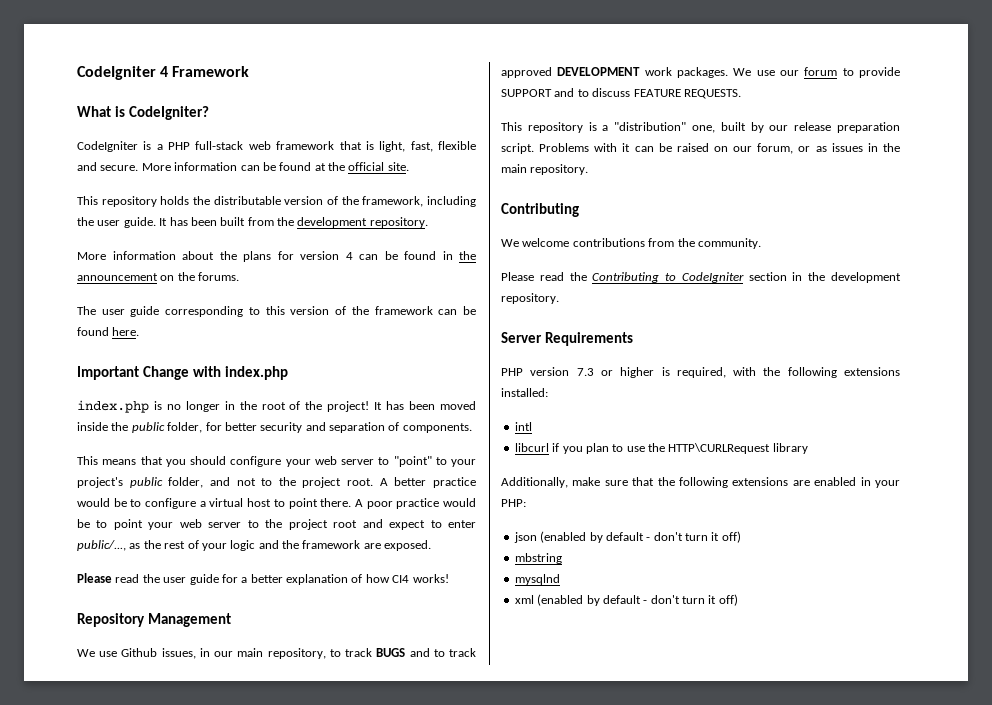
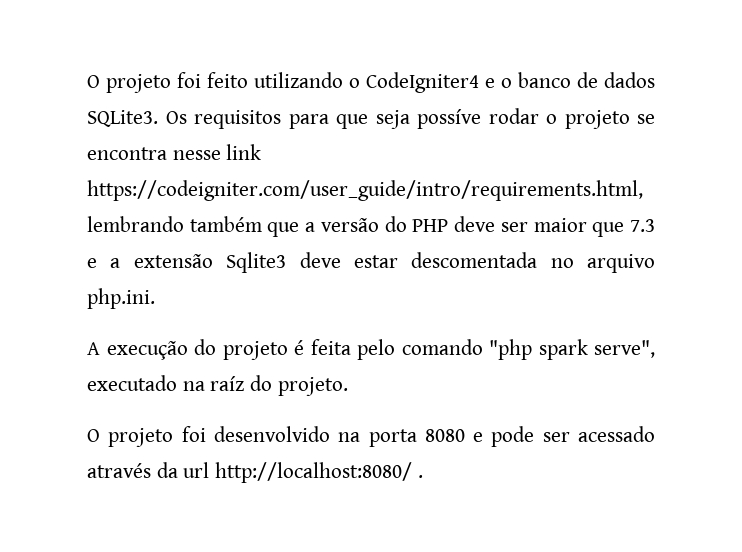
[77,66,250,80] [77,106,209,120] [77,141,477,152] [77,162,409,171] [77,196,477,207] [77,217,428,228] [77,251,476,262] [77,272,240,281] [77,306,477,317] [77,327,140,336] [77,366,288,380] [77,400,476,413] [77,422,472,433] [77,456,476,467] [77,477,476,488] [77,498,476,509] [77,519,476,530] [77,540,432,551] [77,573,449,585] [77,613,231,627] [77,648,476,659] [501,67,900,78] [501,88,741,99] [501,122,900,133] [501,143,901,154] [501,164,589,175] [501,203,579,217] [501,238,761,249] [501,272,901,283] [501,293,559,304] [501,332,633,346] [501,367,900,378] [501,388,548,397] [514,422,532,431] [514,443,808,454] [501,477,900,488] [501,499,526,507] [513,531,741,543] [514,553,562,564] [514,574,560,585] [514,594,738,606] CodeIgniter 4 Framework // What is CodeIgniter? // CodeIgniter is a PHP full-stack web framework that is light, fast, flexible and secure. More information can be found at the official site. // This repository holds the distributable version of the framework, including the user guide. It has been built from the development repository. // More information about the plans for version 4 can be found in the announcement on the forums. // The user guide corresponding to this version of the framework can be found here. // Important Change with index.php // index.php is no longer in the root of the project! It has been moved inside the public folder, for better security and separation of components. // This means that you should configure your web server to "point" to your project's public folder, and not to the project root. A better practice would be to configure a virtual host to point there. A poor practice would be to point your web server to the project root and expect to enter public/..., as the rest of your logic and the framework are exposed. // Please read the user guide for a better explanation of how CI4 works! // Repository Management // We use Github issues, in our main repository, to track BUGS and to track approved DEVELOPMENT work packages. We use our forum to provide SUPPORT and to discuss FEATURE REQUESTS. // This repository is a "distribution" one, built by our release preparation script. Problems with it can be raised on our forum, or as issues in the main repository. // Contributing // We welcome contributions from the community. // Please read the Contributing to CodeIgniter section in the development repository. // Server Requirements // PHP version 7.3 or higher is required, with the following extensions installed: // intl // libcurl if you plan to use the HTTP\CURLRequest library // Additionally, make sure that the following extensions are enabled in your PHP: // json (enabled by default - don't turn it off) // mbstring // mysqlnd // xml (enabled by default - don't turn it off) -> [87,72,655,93] [87,108,655,129] [87,144,262,160] [87,180,643,201] [87,216,656,237] [87,252,655,273] [87,288,155,309] [87,339,655,360] [87,375,348,396] [87,426,655,447] [87,462,423,483] O projeto foi feito utilizando o CodeIgniter4 e o banco de dados SQLite3. Os requisitos para que seja possíve rodar o projeto se encontra nesse link https://codeigniter.com/user_guide/intro/requirements.html, lembrando também que a versão do PHP deve ser maior que 7.3 e a extensão Sqlite3 deve estar descomentada no arquivo php.ini. // A execução do projeto é feita pelo comando "php spark serve", executado na raíz do projeto. // O projeto foi desenvolvido na porta 8080 e pode ser acessado através da url http://localhost:8080/ .

